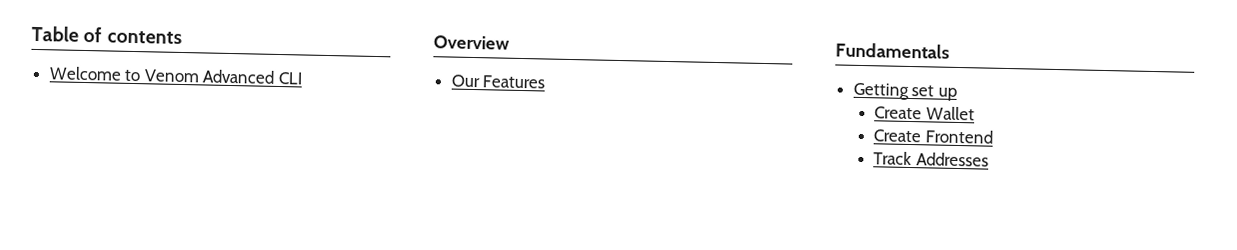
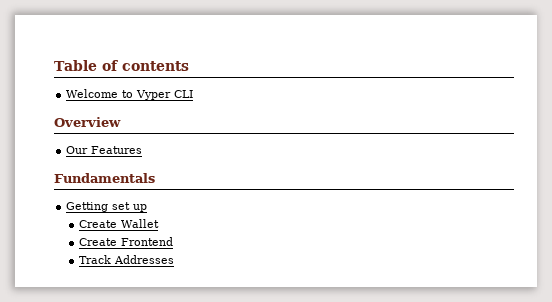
[143,69,276,84] Venom Advanced -> [136,90,172,100] Vyper

